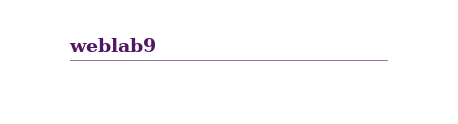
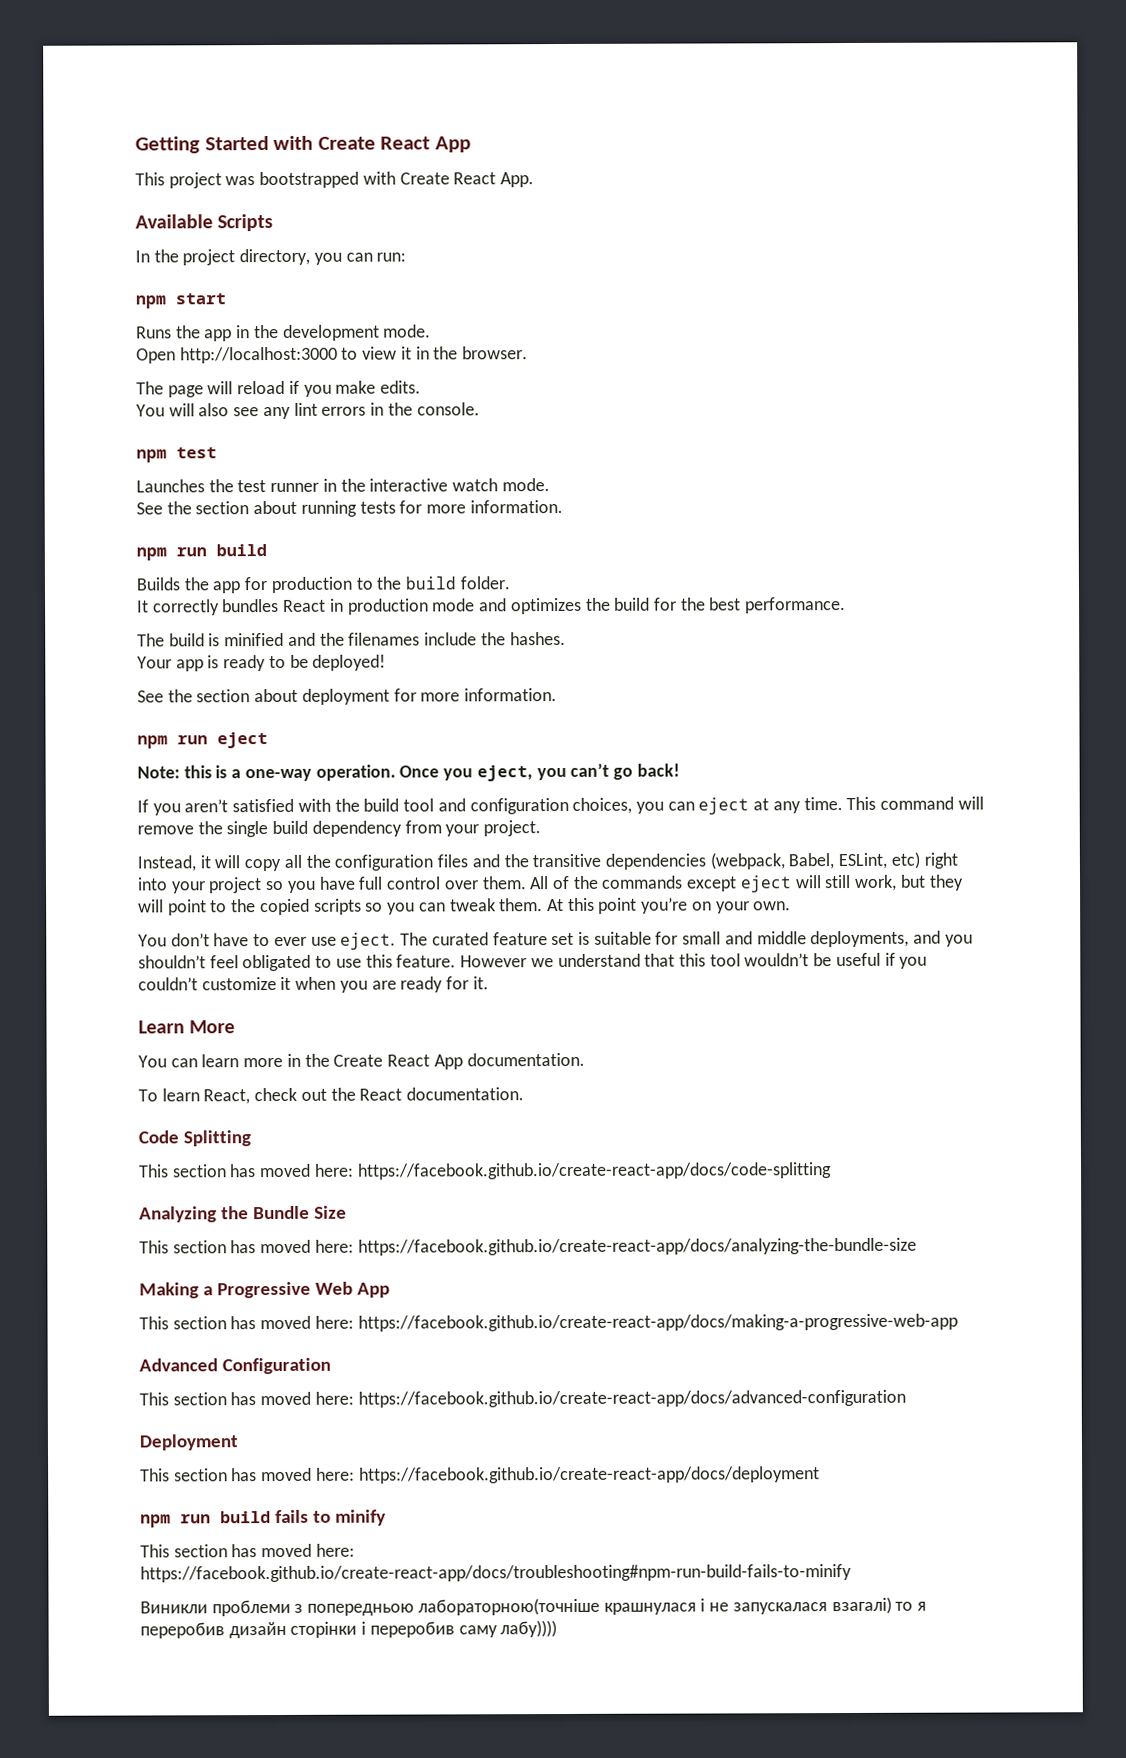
[69,38,156,52] weblab9 -> [135,135,471,154] [135,171,535,189] [135,214,274,232] [135,248,407,266] [135,293,226,309] [136,324,432,342] [136,346,529,364] [136,380,422,398] [136,402,480,420] [136,447,217,463] [136,478,550,493] [136,499,563,517] [136,544,267,561] [136,576,510,594] [137,597,847,616] [137,631,566,647] [137,654,387,672] [137,688,558,705] [137,732,268,749] [137,762,680,782] [137,796,984,816] [137,820,542,838] [137,851,958,872] [137,874,964,894] [138,897,792,916] [138,930,973,950] [138,952,928,972] [138,976,489,993] [138,1020,236,1034] [138,1052,585,1070] [138,1087,525,1105] [138,1130,251,1147] [138,1162,832,1180] [139,1205,347,1223] [139,1237,917,1256] [139,1281,390,1299] [139,1313,958,1332] [139,1357,331,1375] [139,1389,906,1408] [139,1434,238,1451] [140,1466,820,1484] [140,1509,386,1528] [140,1543,355,1558] [140,1563,852,1583] [140,1596,927,1617] [140,1620,558,1639] Getting Started with Create React App // This project was bootstrapped with Create React App. // Available Scripts // In the project directory, you can run: // npm start // Runs the app in the development mode. // Open http://localhost:3000 to view it in the browser. // The page will reload if you make edits. // You will also see any lint errors in the console. // npm test // Launches the test runner in the interactive watch mode. // See the section about running tests for more information. // npm run build // Builds the app for production to the build folder. // It correctly bundles React in production mode and optimizes the build for the best performance. // The build is minified and the filenames include the hashes. // Your app is ready to be deployed! // See the section about deployment for more information. // npm run eject // Note: this is a one-way operation. Once you eject, you can’t go back! // If you aren’t satisfied with the build tool and configuration choices, you can eject at any time. This command will remove the single build dependency from your project. // Instead, it will copy all the configuration files and the transitive dependencies (webpack, Babel, ESLint, etc) right into your project so you have full control over them. All of the commands except eject will still work, but they will point to the copied scripts so you can tweak them. At this point you’re on your own. // You don’t have to ever use eject. The curated feature set is suitable for small and middle deployments, and you shouldn’t feel obligated to use this feature. However we understand that this tool wouldn’t be useful if you couldn’t customize it when you are ready for it. // Learn More // You can learn more in the Create React App documentation. // To learn React, check out the React documentation. // Code Splitting // This section has moved here: https://facebook.github.io/create-react-app/docs/code-splitting // Analyzing the Bundle Size // This section has moved here: https://facebook.github.io/create-react-app/docs/analyzing-the-bundle-size // Making a Progressive Web App // This section has moved here: https://facebook.github.io/create-react-app/docs/making-a-progressive-web-app // Advanced Configuration // This section has moved here: https://facebook.github.io/create-react-app/docs/advanced-configuration // Deployment // This section has moved here: https://facebook.github.io/create-react-app/docs/deployment // npm run build fails to minify // This section has moved here: https://facebook.github.io/create-react-app/docs/troubleshooting#npm-run-build-fails-to-minify // Виникли проблеми з попередньою лабораторною(точніше крашнулася і не запускалася взагалі) то я переробив дизайн сторінки і переробив саму лабу))))

